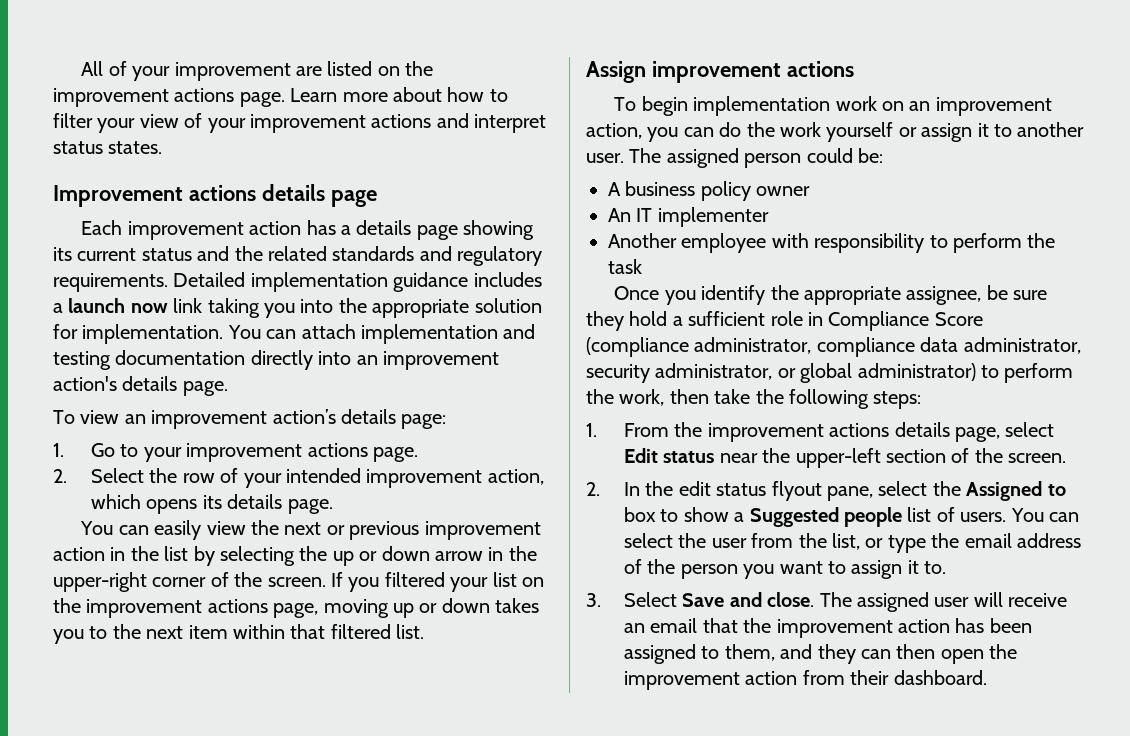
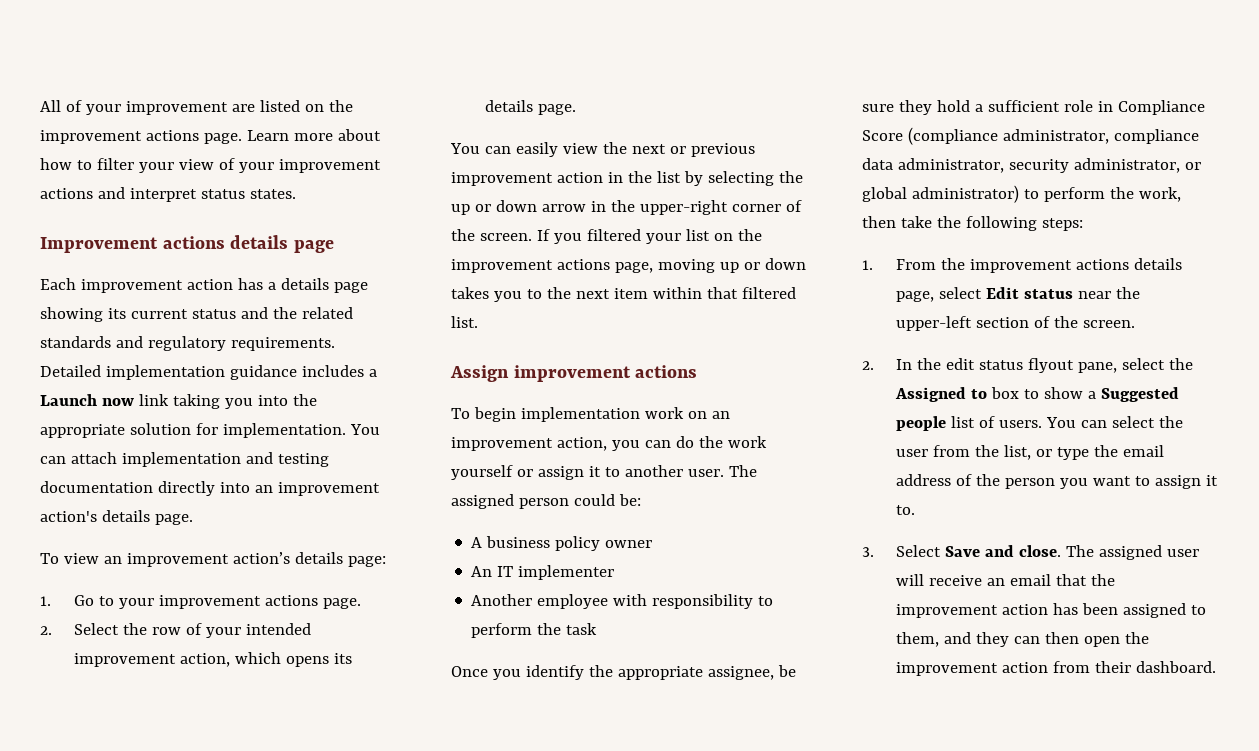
[68,298,126,313] launch -> [40,394,97,406] Launch

